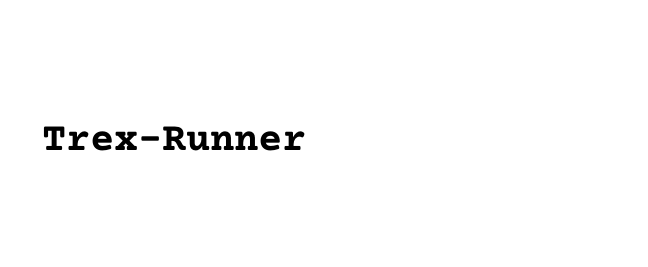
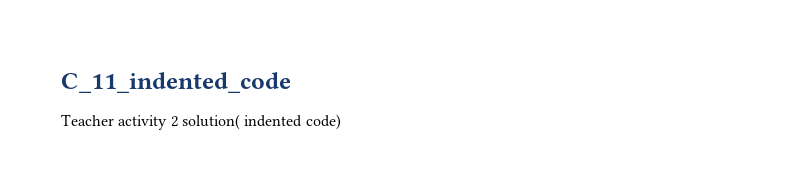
[42,126,306,151] Trex-Runner -> [61,72,291,93] [61,114,341,130] C_11_indented_code // Teacher activity 2 solution( indented code)

